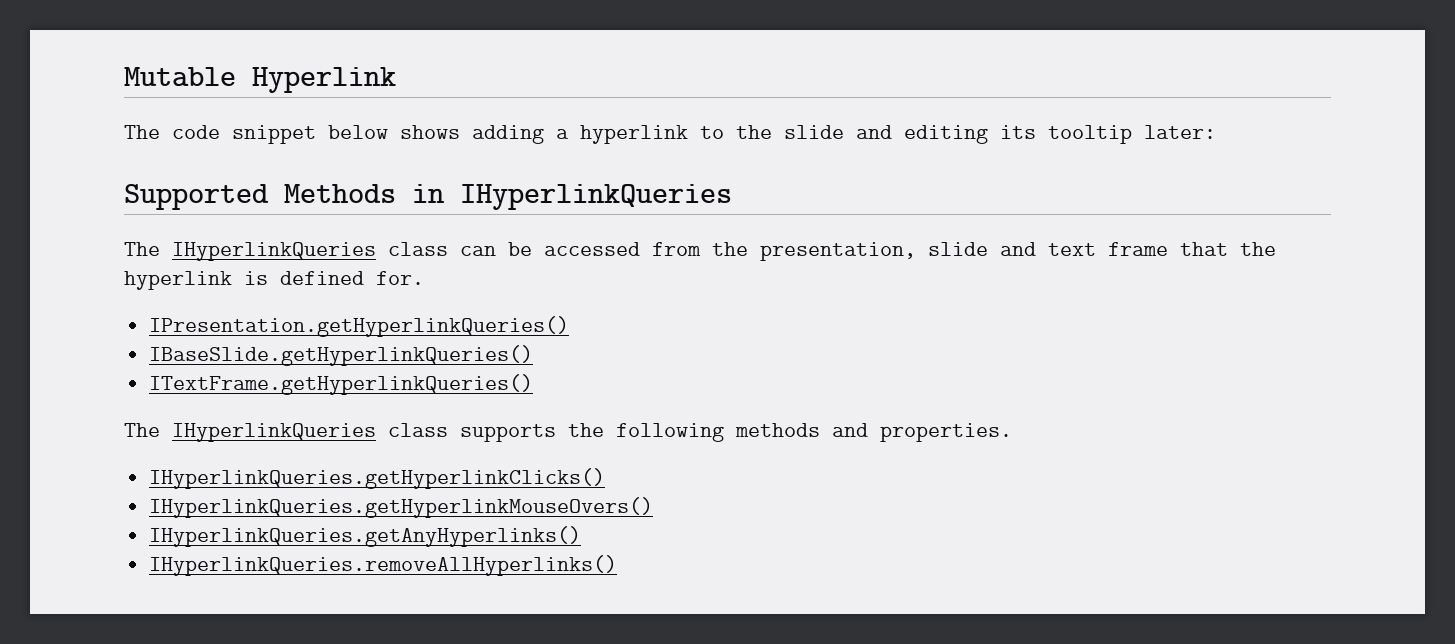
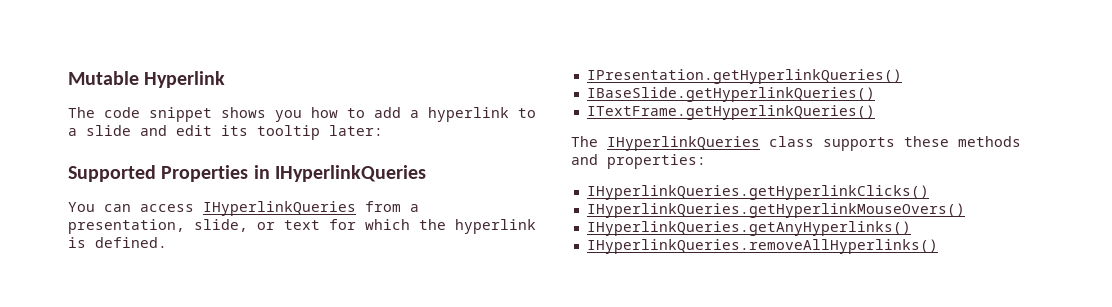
[328,125,544,144] below shows adding -> [221,107,401,122] shows you how to add
[736,125,988,144] the slide and editing -> [68,125,212,136] a slide and edit
[284,184,396,203] Methods -> [161,165,249,182] Properties
[124,242,1228,261] The IHyperlinkQueries class can be accessed from the presentation, slide and text frame that -> [68,201,419,216] [68,219,410,234] You can access IHyperlinkQueries from a presentation, slide, or text for which
[280,271,424,285] defined for. -> [95,237,167,248] defined.
[568,423,724,442] the following -> [904,136,949,147] these
[880,423,1012,442] properties. -> [607,154,706,169] properties:

